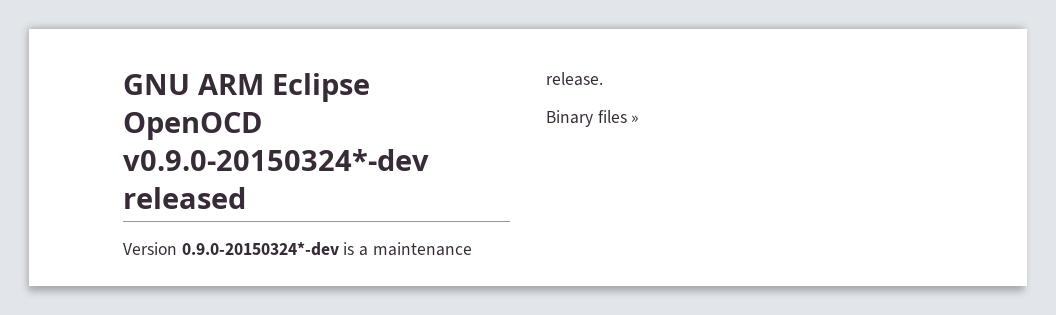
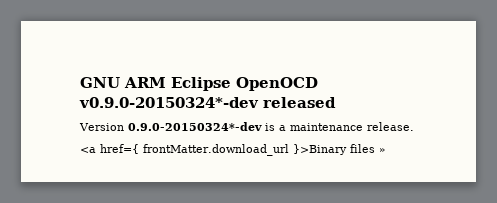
[546,110,593,127] Binary -> [80,144,347,156] <a href={ frontMatter.download_url }>Binary

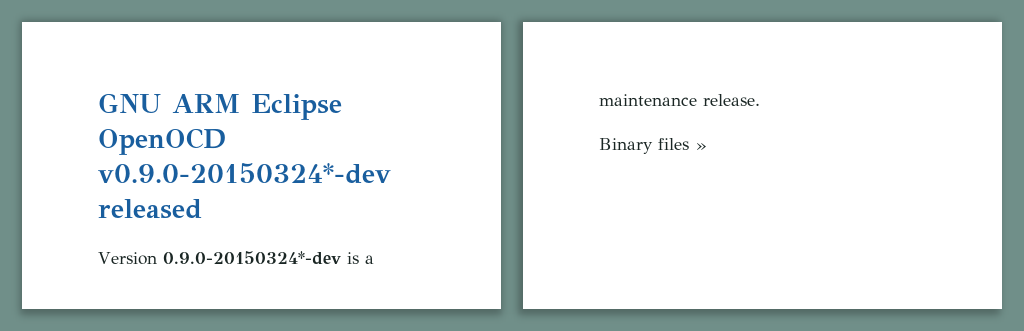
[80,144,347,156] <a href={ frontMatter.download_url }>Binary -> [599,138,653,154] Binary

